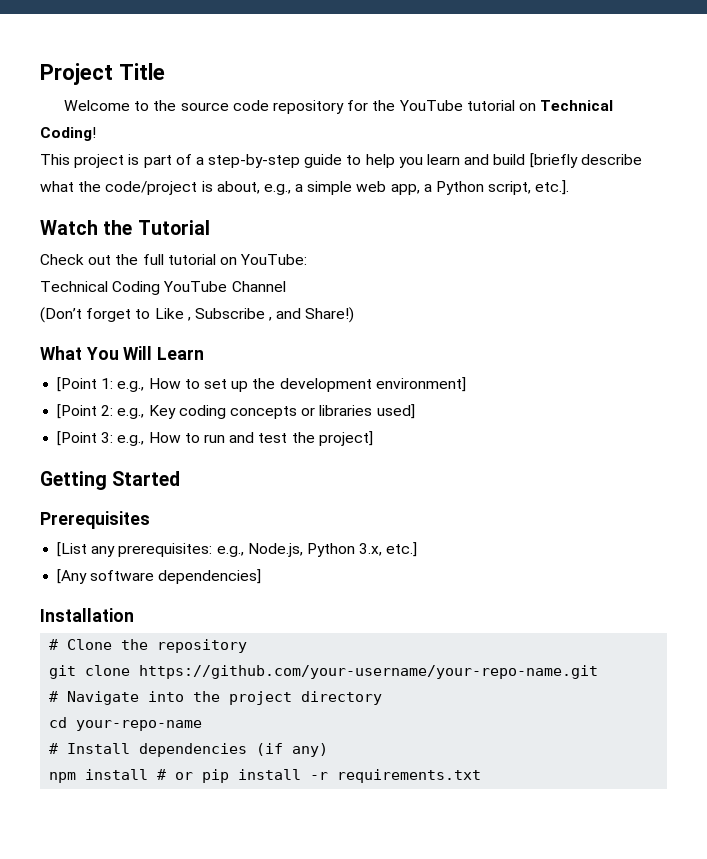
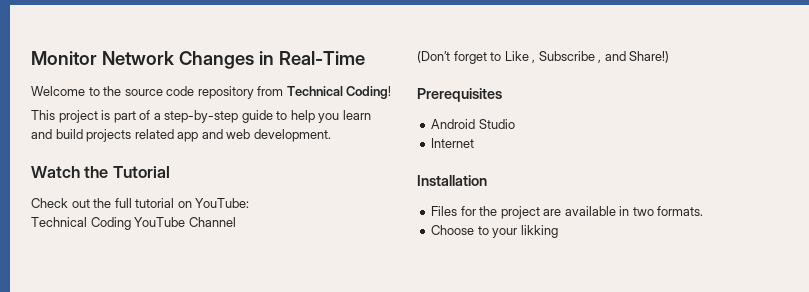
[40,63,165,85] Project Title -> [31,51,365,69] Monitor Network Changes in Real-Time
[347,100,536,111] for the YouTube tutorial on -> [257,86,284,96] from
[529,153,642,168] [40,180,570,195] [briefly describe what the code/project is about, e.g., a simple web app, a Python script, etc.]. -> [86,129,331,142] projects related app and web development.
[40,346,205,360] [57,377,466,392] [57,404,415,419] [57,431,373,446] [40,471,181,490] [40,511,150,529] [57,542,418,557] [57,569,262,584] [40,608,134,622] [49,639,248,653] [49,665,599,679] [49,691,383,705] [49,717,203,731] [49,743,329,757] [49,769,482,783] What You Will Learn // [Point 1: e.g., How to set up the development environment] // [Point 2: e.g., Key coding concepts or libraries used] // [Point 3: e.g., How to run and test the project] // Getting Started // Prerequisites // [List any prerequisites: e.g., Node.js, Python 3.x, etc.] // [Any software dependencies] // Installation // # Clone the repository // git clone https://github.com/your-username/your-repo-name.git // # Navigate into the project directory // cd your-repo-name // # Install dependencies (if any) // npm install # or pip install -r requirements.txt -> [417,88,502,102] [431,119,515,129] [431,138,475,148] [417,175,487,186] [431,206,704,219] [431,225,558,238] Prerequisites // Android Studio // Internet // Installation // Files for the project are available in two formats. // Choose to your likking

